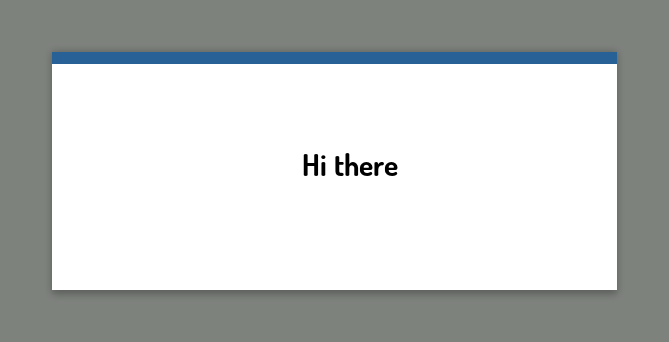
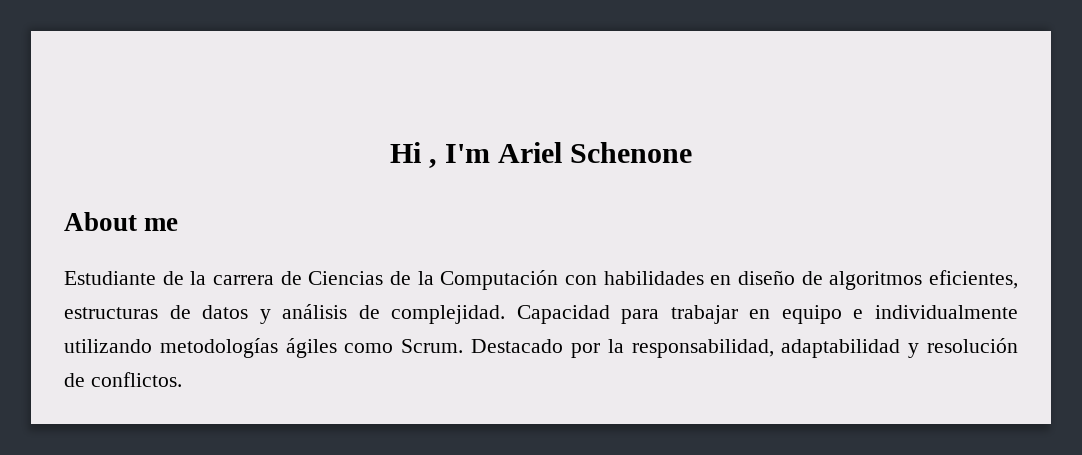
[334,153,399,176] there -> [428,142,693,168] [64,212,179,231] [64,270,1018,290] [64,304,1019,324] [64,338,1019,358] [64,372,182,387] , I'm Ariel Schenone // About me // Estudiante de la carrera de Ciencias de la Computación con habilidades en diseño de algoritmos eficientes, estructuras de datos y análisis de complejidad. Capacidad para trabajar en equipo e individualmente utilizando metodologías ágiles como Scrum. Destacado por la responsabilidad, adaptabilidad y resolución de conflictos.

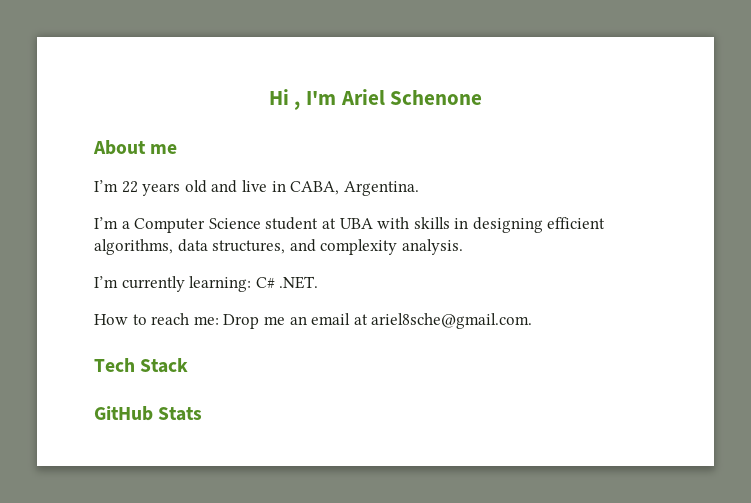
[64,270,1018,290] [64,304,1019,324] [64,338,1019,358] [64,372,182,387] Estudiante de la carrera de Ciencias de la Computación con habilidades en diseño de algoritmos eficientes, estructuras de datos y análisis de complejidad. Capacidad para trabajar en equipo e individualmente utilizando metodologías ágiles como Scrum. Destacado por la responsabilidad, adaptabilidad y resolución de conflictos. -> [94,180,419,196] [94,217,606,233] [94,239,463,255] [94,276,319,292] [94,313,533,329] [94,358,189,373] [94,406,203,421] I’m 22 years old and live in CABA, Argentina. // I’m a Computer Science student at UBA with skills in designing efficient algorithms, data structures, and complexity analysis. // I’m currently learning: C# .NET. // How to reach me: Drop me an email at ariel8sche@gmail.com. // Tech Stack // GitHub Stats

